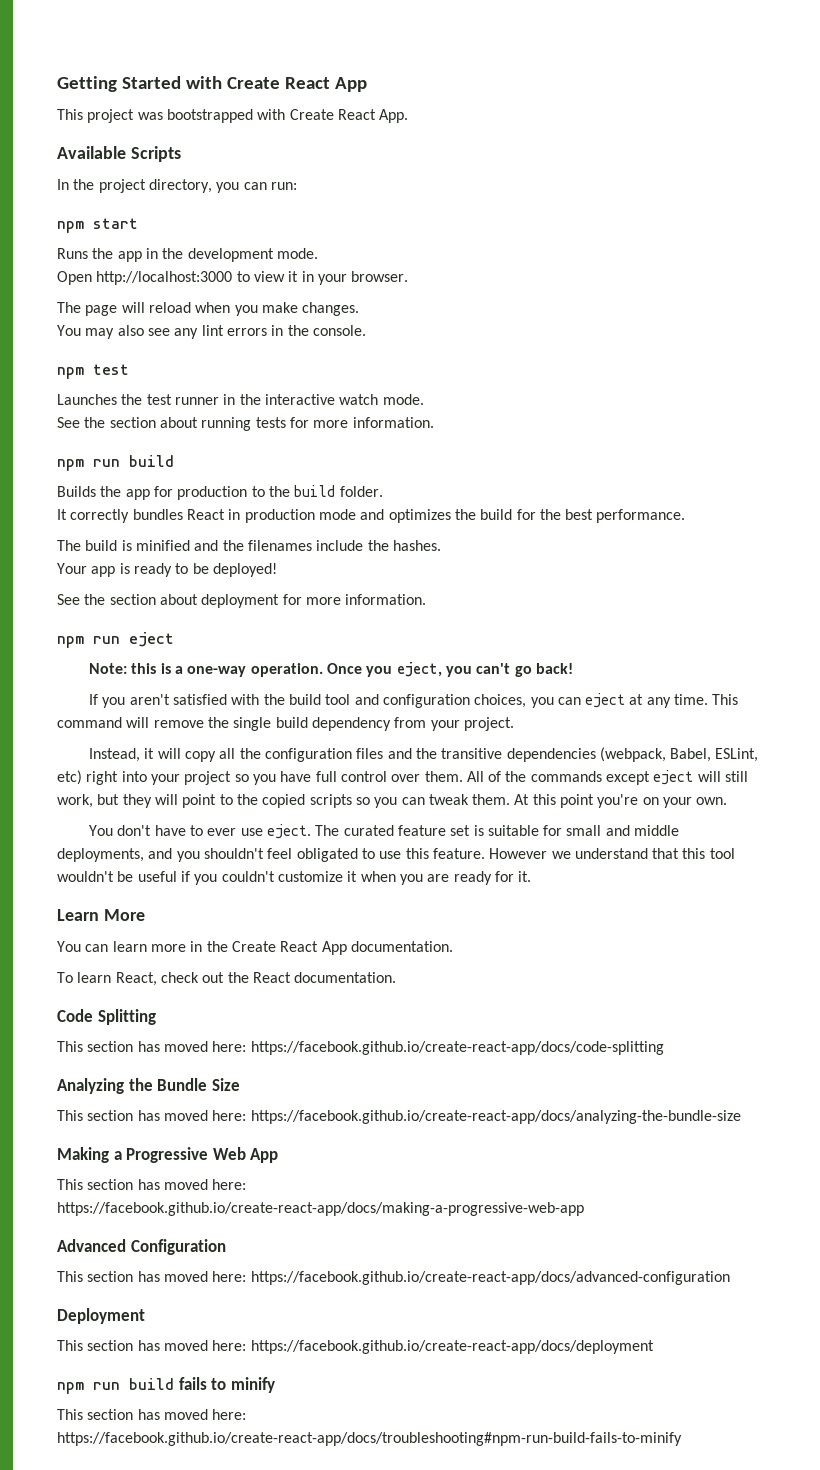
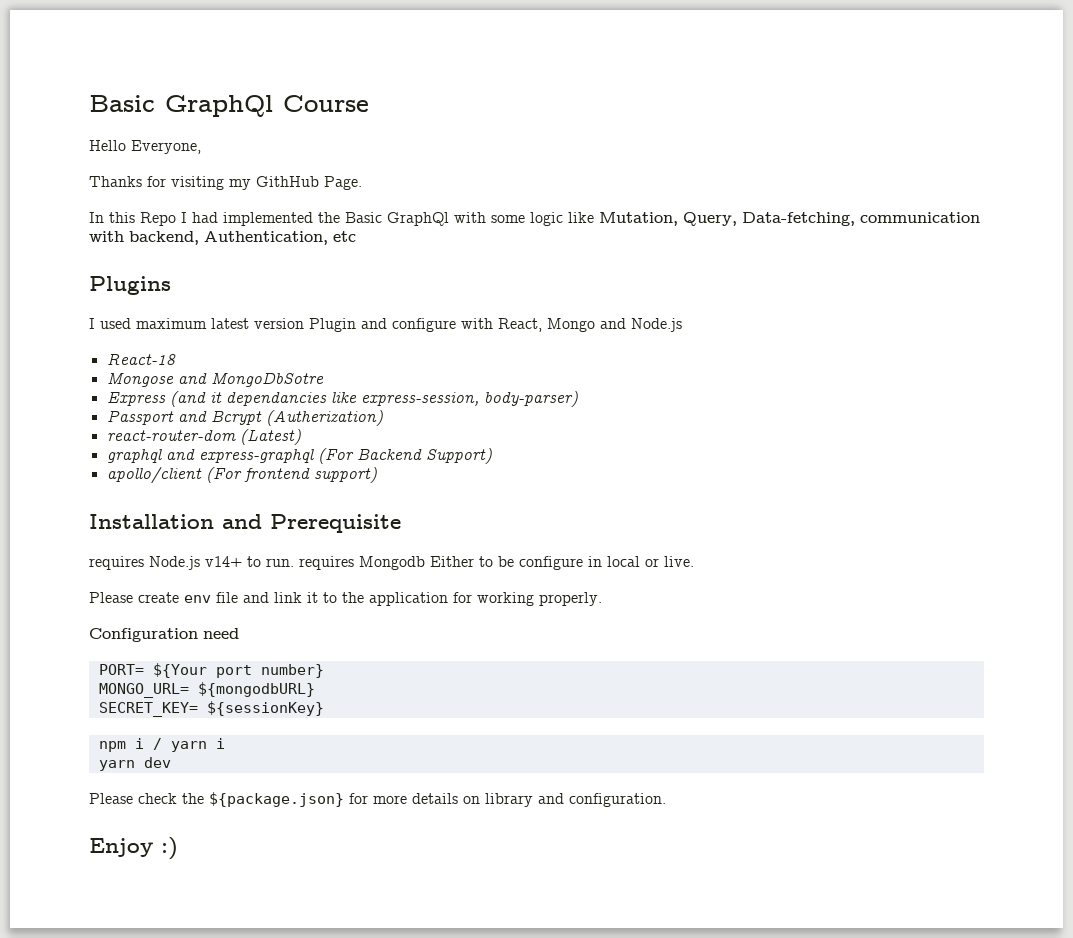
[57,76,367,92] [57,109,409,123] [57,146,181,162] [57,179,297,193] [57,218,138,233] [57,248,318,262] [57,271,409,285] [57,302,360,316] [57,325,366,339] [57,364,129,379] [57,394,424,405] [57,417,434,431] [57,455,174,471] [57,485,383,500] [57,509,686,523] [57,540,441,551] [57,563,277,577] [57,594,427,608] [57,632,174,648] [89,662,573,677] [89,693,739,708] [57,717,514,731] [89,747,759,762] [57,770,749,785] [57,794,728,808] [89,824,680,839] [57,848,735,862] [57,871,532,885] [57,909,145,921] [57,941,453,955] [57,972,397,986] [57,1009,156,1025] [57,1041,664,1055] [57,1078,240,1094] [57,1110,741,1124] [57,1147,279,1163] [57,1179,247,1190] [57,1202,584,1216] [57,1239,226,1255] [57,1271,730,1285] [57,1308,145,1324] [57,1340,654,1354] [57,1377,275,1394] [57,1409,247,1420] [57,1432,682,1446] Getting Started with Create React App // This project was bootstrapped with Create React App. // Available Scripts // In the project directory, you can run: // npm start // Runs the app in the development mode. // Open http://localhost:3000 to view it in your browser. // The page will reload when you make changes. // You may also see any lint errors in the console. // npm test // Launches the test runner in the interactive watch mode. // See the section about running tests for more information. // npm run build // Builds the app for production to the build folder. // It correctly bundles React in production mode and optimizes the build for the best performance. // The build is minified and the filenames include the hashes. // Your app is ready to be deployed! // See the section about deployment for more information. // npm run eject // Note: this is a one-way operation. Once you eject, you can't go back! // If you aren't satisfied with the build tool and configuration choices, you can eject at any time. This command will remove the single build dependency from your project. // Instead, it will copy all the configuration files and the transitive dependencies (webpack, Babel, ESLint, etc) right into your project so you have full control over them. All of the commands except eject will still work, but they will point to the copied scripts so you can tweak them. At this point you're on your own. // You don't have to ever use eject. The curated feature set is suitable for small and middle deployments, and you shouldn't feel obligated to use this feature. However we understand that this tool wouldn't be useful if you couldn't customize it when you are ready for it. // Learn More // You can learn more in the Create React App documentation. // To learn React, check out the React documentation. // Code Splitting // This section has moved here: https://facebook.github.io/create-react-app/docs/code-splitting // Analyzing the Bundle Size // This section has moved here: https://facebook.github.io/create-react-app/docs/analyzing-the-bundle-size // Making a Progressive Web App // This section has moved here: https://facebook.github.io/create-react-app/docs/making-a-progressive-web-app // Advanced Configuration // This section has moved here: https://facebook.github.io/create-react-app/docs/advanced-configuration // Deployment // This section has moved here: https://facebook.github.io/create-react-app/docs/deployment // npm run build fails to minify // This section has moved here: https://facebook.github.io/create-react-app/docs/troubleshooting#npm-run-build-fails-to-minify -> [89,95,369,117] [89,140,201,154] [89,176,362,190] [89,212,980,226] [89,231,356,245] [89,276,171,295] [89,318,682,332] [106,353,176,365] [106,372,324,387] [106,391,578,407] [106,410,383,426] [106,429,301,445] [106,448,492,464] [106,467,377,484] [89,514,401,533] [89,556,694,570] [89,592,602,606] [89,628,239,642] [98,663,324,678] [98,682,315,698] [98,701,324,717] [98,738,225,752] [98,757,171,771] [89,792,666,807] [89,837,178,860] Basic GraphQl Course // Hello Everyone, // Thanks for visiting my GithHub Page. // In this Repo I had implemented the Basic GraphQl with some logic like Mutation, Query, Data-fetching, communication with backend, Authentication, etc // Plugins // I used maximum latest version Plugin and configure with React, Mongo and Node.js // React-18 // Mongose and MongoDbSotre // Express (and it dependancies like express-session, body-parser) // Passport and Bcrypt (Autherization) // react-router-dom (Latest) // graphql and express-graphql (For Backend Support) // apollo/client (For frontend support) // Installation and Prerequisite // requires Node.js v14+ to run. requires Mongodb Either to be configure in local or live. // Please create env file and link it to the application for working properly. // Configuration need // PORT= ${Your port number} // MONGO_URL= ${mongodbURL} // SECRET_KEY= ${sessionKey} // npm i / yarn i // yarn dev // Please check the ${package.json} for more details on library and configuration. // Enjoy :)

